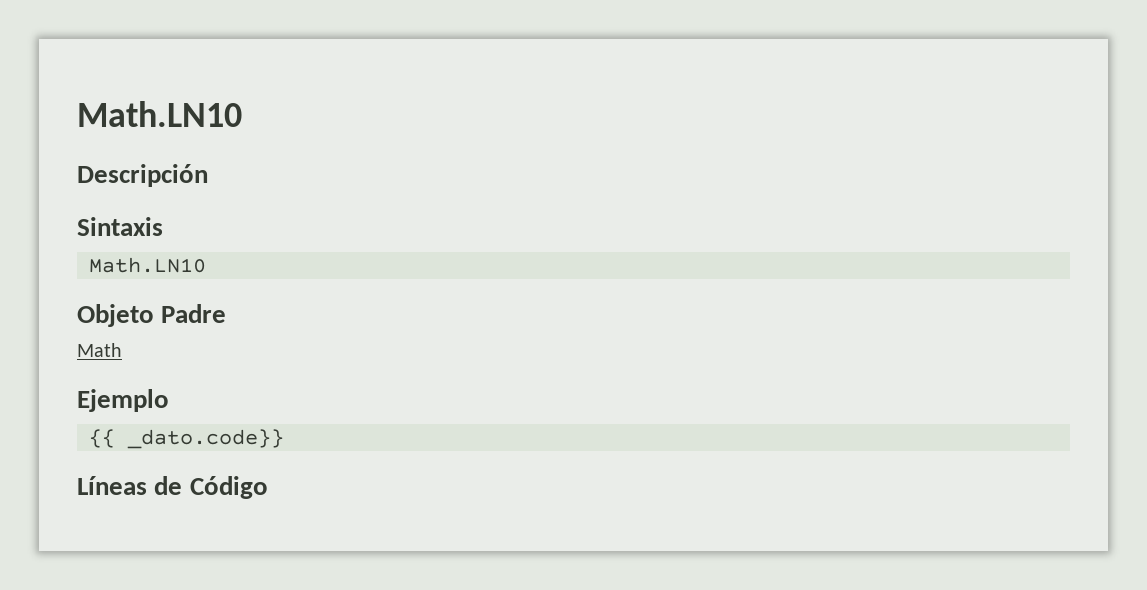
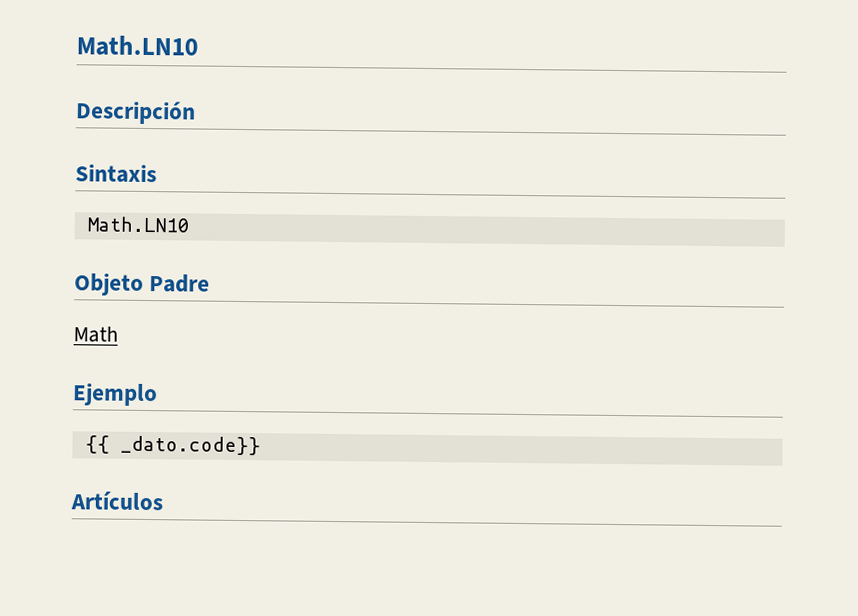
[77,476,268,499] Líneas de Código -> [70,491,164,511] Artículos

